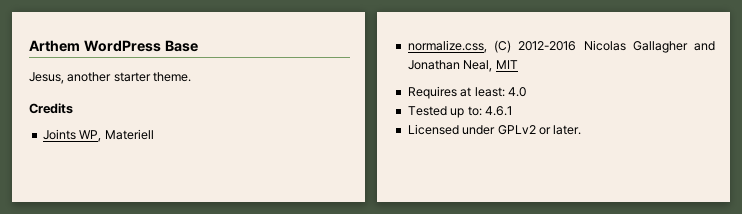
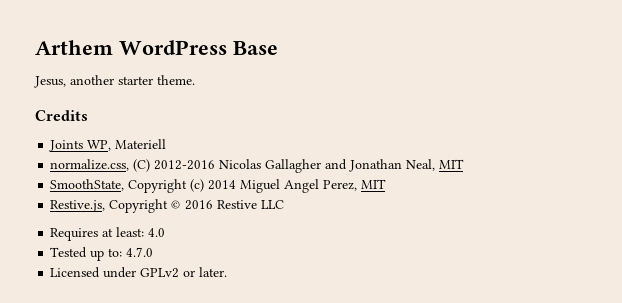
(518, 64) none -> [50,179,387,193] [50,199,285,213] // SmoothState, Copyright (c) 2014 Miguel Angel Perez, MIT // Restive.js, Copyright © 2016 Restive LLC
[484,106,512,116] 4.6.1 -> [126,247,154,257] 4.7.0

